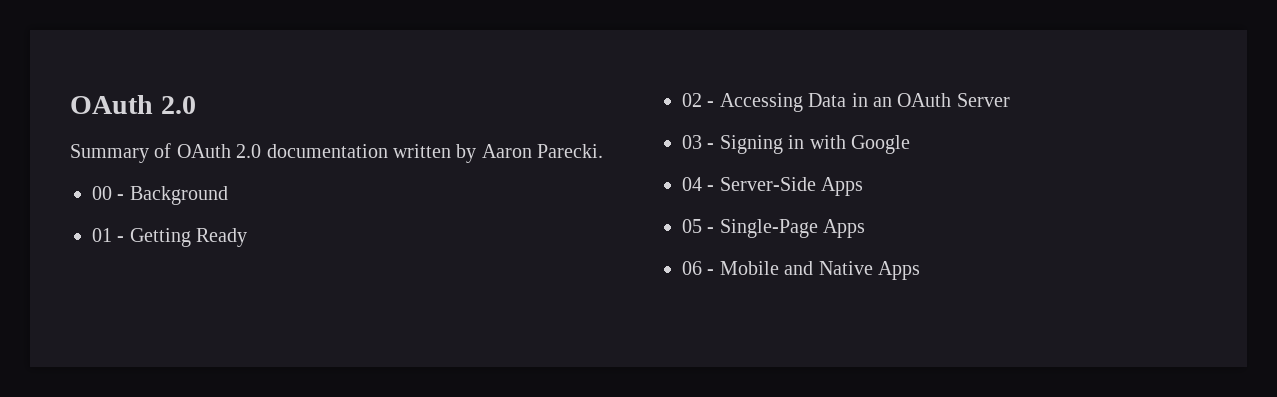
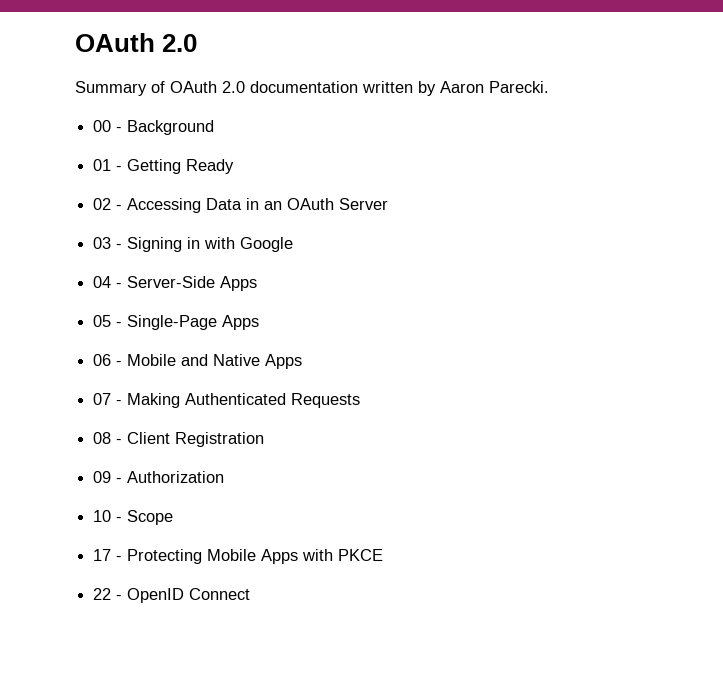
(920, 270) none -> [93,393,361,408] [93,432,265,447] [93,471,225,483] [93,510,174,525] [93,549,384,564] [93,588,251,603] // 07 - Making Authenticated Requests // 08 - Client Registration // 09 - Authorization // 10 - Scope // 17 - Protecting Mobile Apps with PKCE // 22 - OpenID Connect

